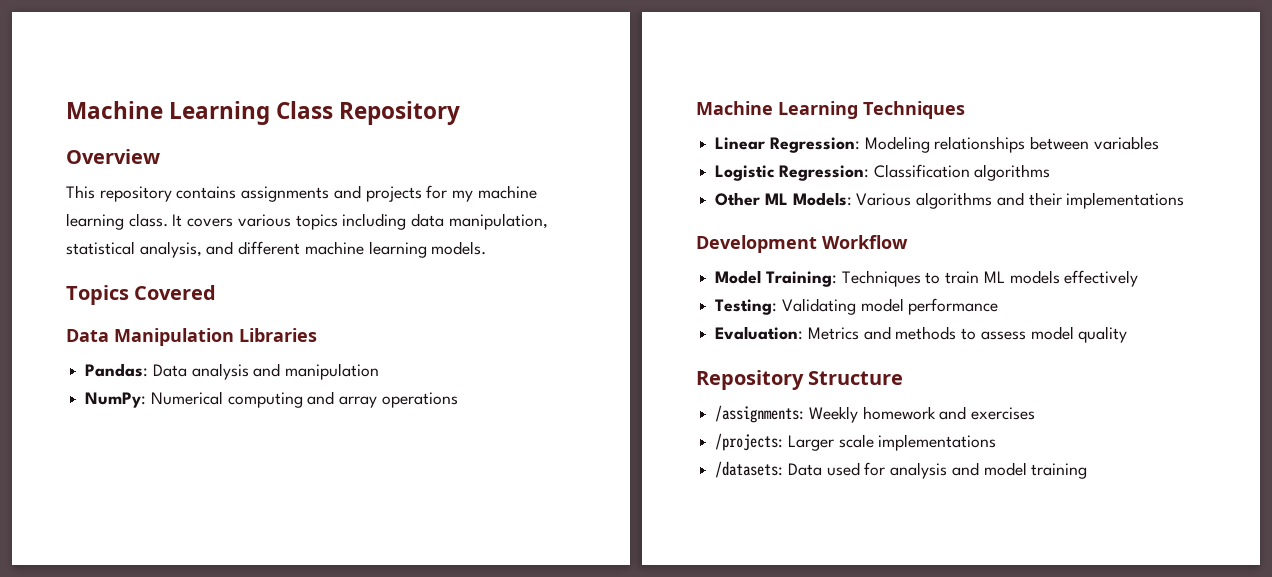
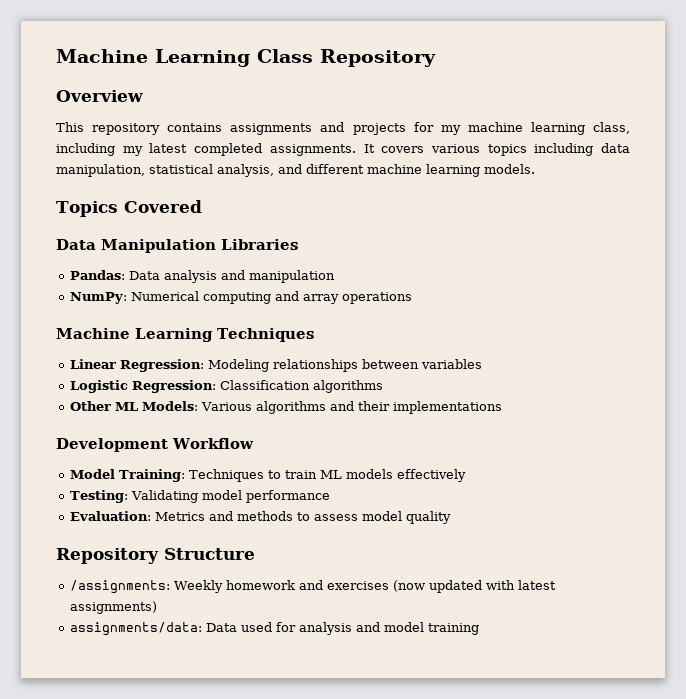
[128,213,168,227] class. -> [593,122,631,134] [56,143,356,156] class, including my latest completed assignments.
[715,433,997,451] [715,461,784,478] // /projects: Larger scale implementations // /datasets: -> [393,580,557,593] [70,601,158,614] [70,622,203,636] (now updated with latest assignments) // assignments/data:

